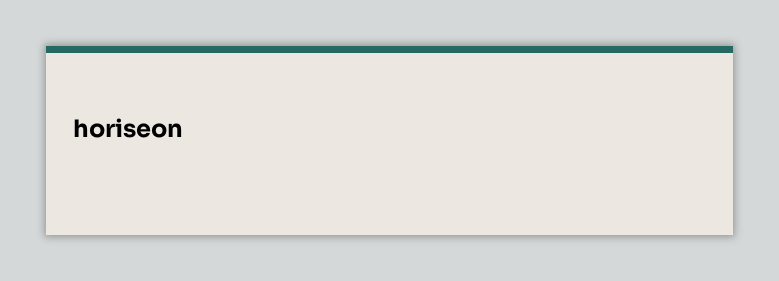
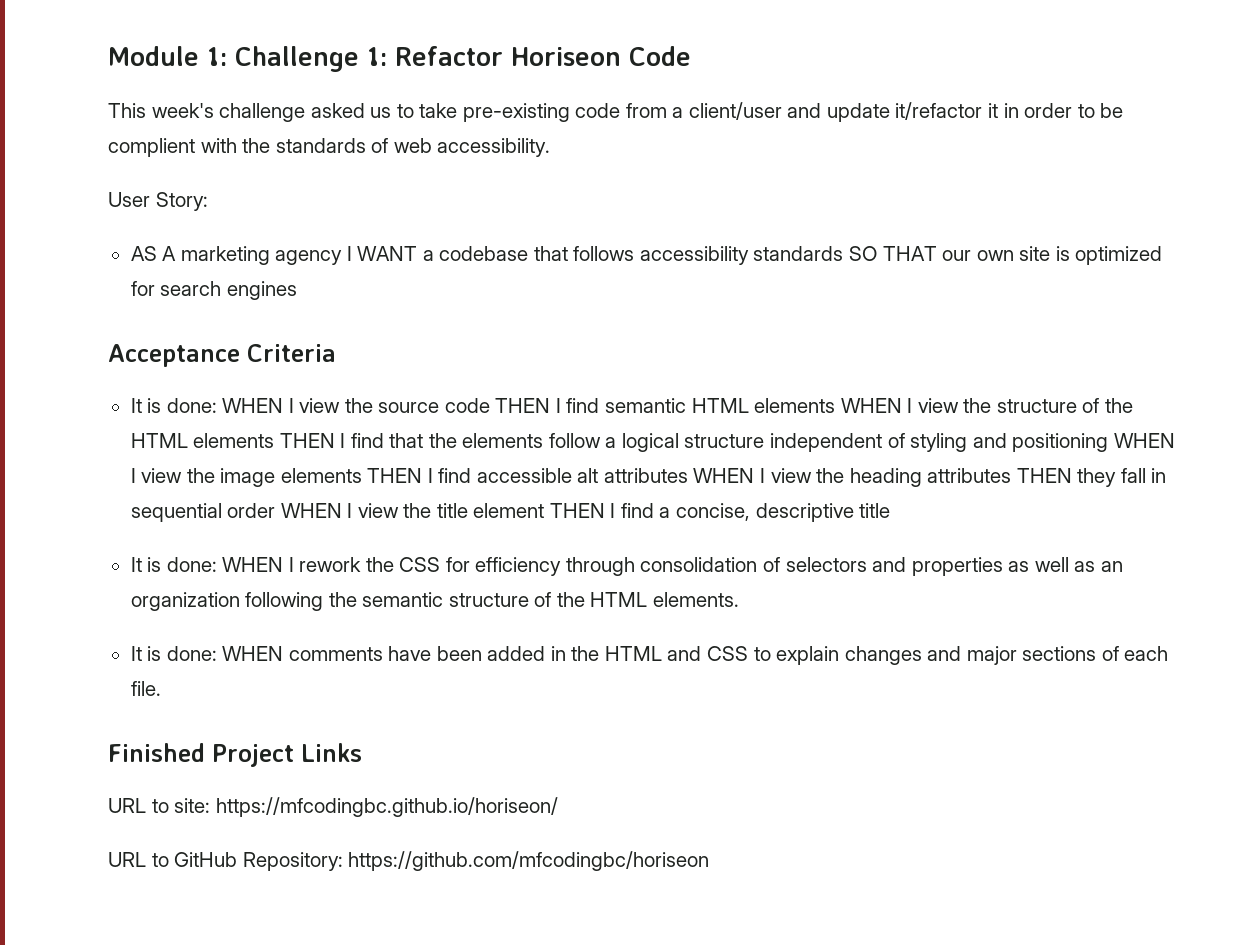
[73,118,183,138] horiseon -> [108,46,691,72] [108,102,1124,122] [108,138,551,157] [108,192,208,211] [130,246,1163,265] [130,281,297,300] [108,344,336,367] [130,398,1133,413] [130,433,1175,452] [130,468,1167,487] [130,503,891,522] [130,557,1123,576] [130,592,739,611] [130,646,1169,665] [130,681,161,696] [108,743,362,767] [108,797,558,817] [108,851,710,871] Module 1: Challenge 1: Refactor Horiseon Code // This week's challenge asked us to take pre-existing code from a client/user and update it/refactor it in order to be complient with the standards of web accessibility. // User Story: // AS A marketing agency I WANT a codebase that follows accessibility standards SO THAT our own site is optimized for search engines // Acceptance Criteria // It is done: WHEN I view the source code THEN I find semantic HTML elements WHEN I view the structure of the HTML elements THEN I find that the elements follow a logical structure independent of styling and positioning WHEN I view the image elements THEN I find accessible alt attributes WHEN I view the heading attributes THEN they fall in sequential order WHEN I view the title element THEN I find a concise, descriptive title // It is done: WHEN I rework the CSS for efficiency through consolidation of selectors and properties as well as an organization following the semantic structure of the HTML elements. // It is done: WHEN comments have been added in the HTML and CSS to explain changes and major sections of each file. // Finished Project Links // URL to site: https://mfcodingbc.github.io/horiseon/ // URL to GitHub Repository: https://github.com/mfcodingbc/horiseon

